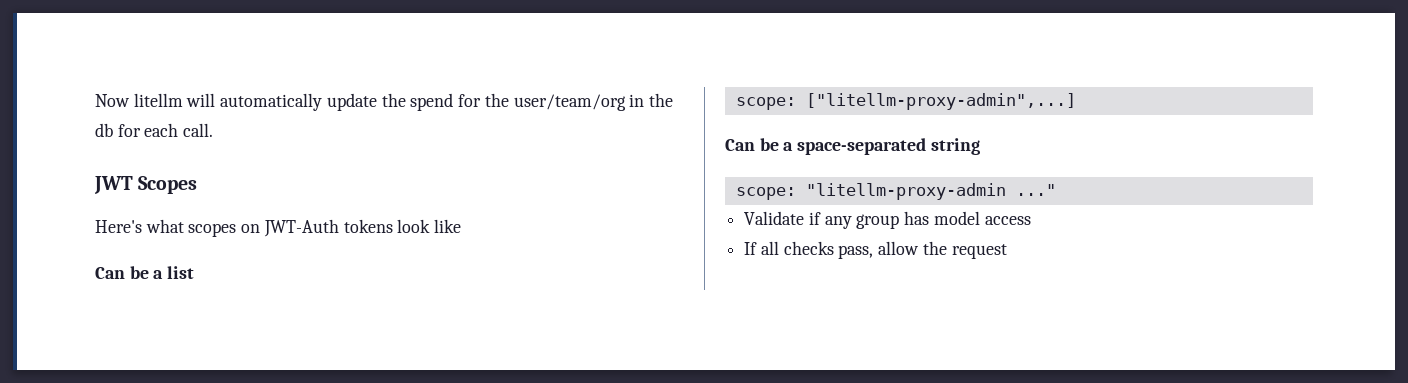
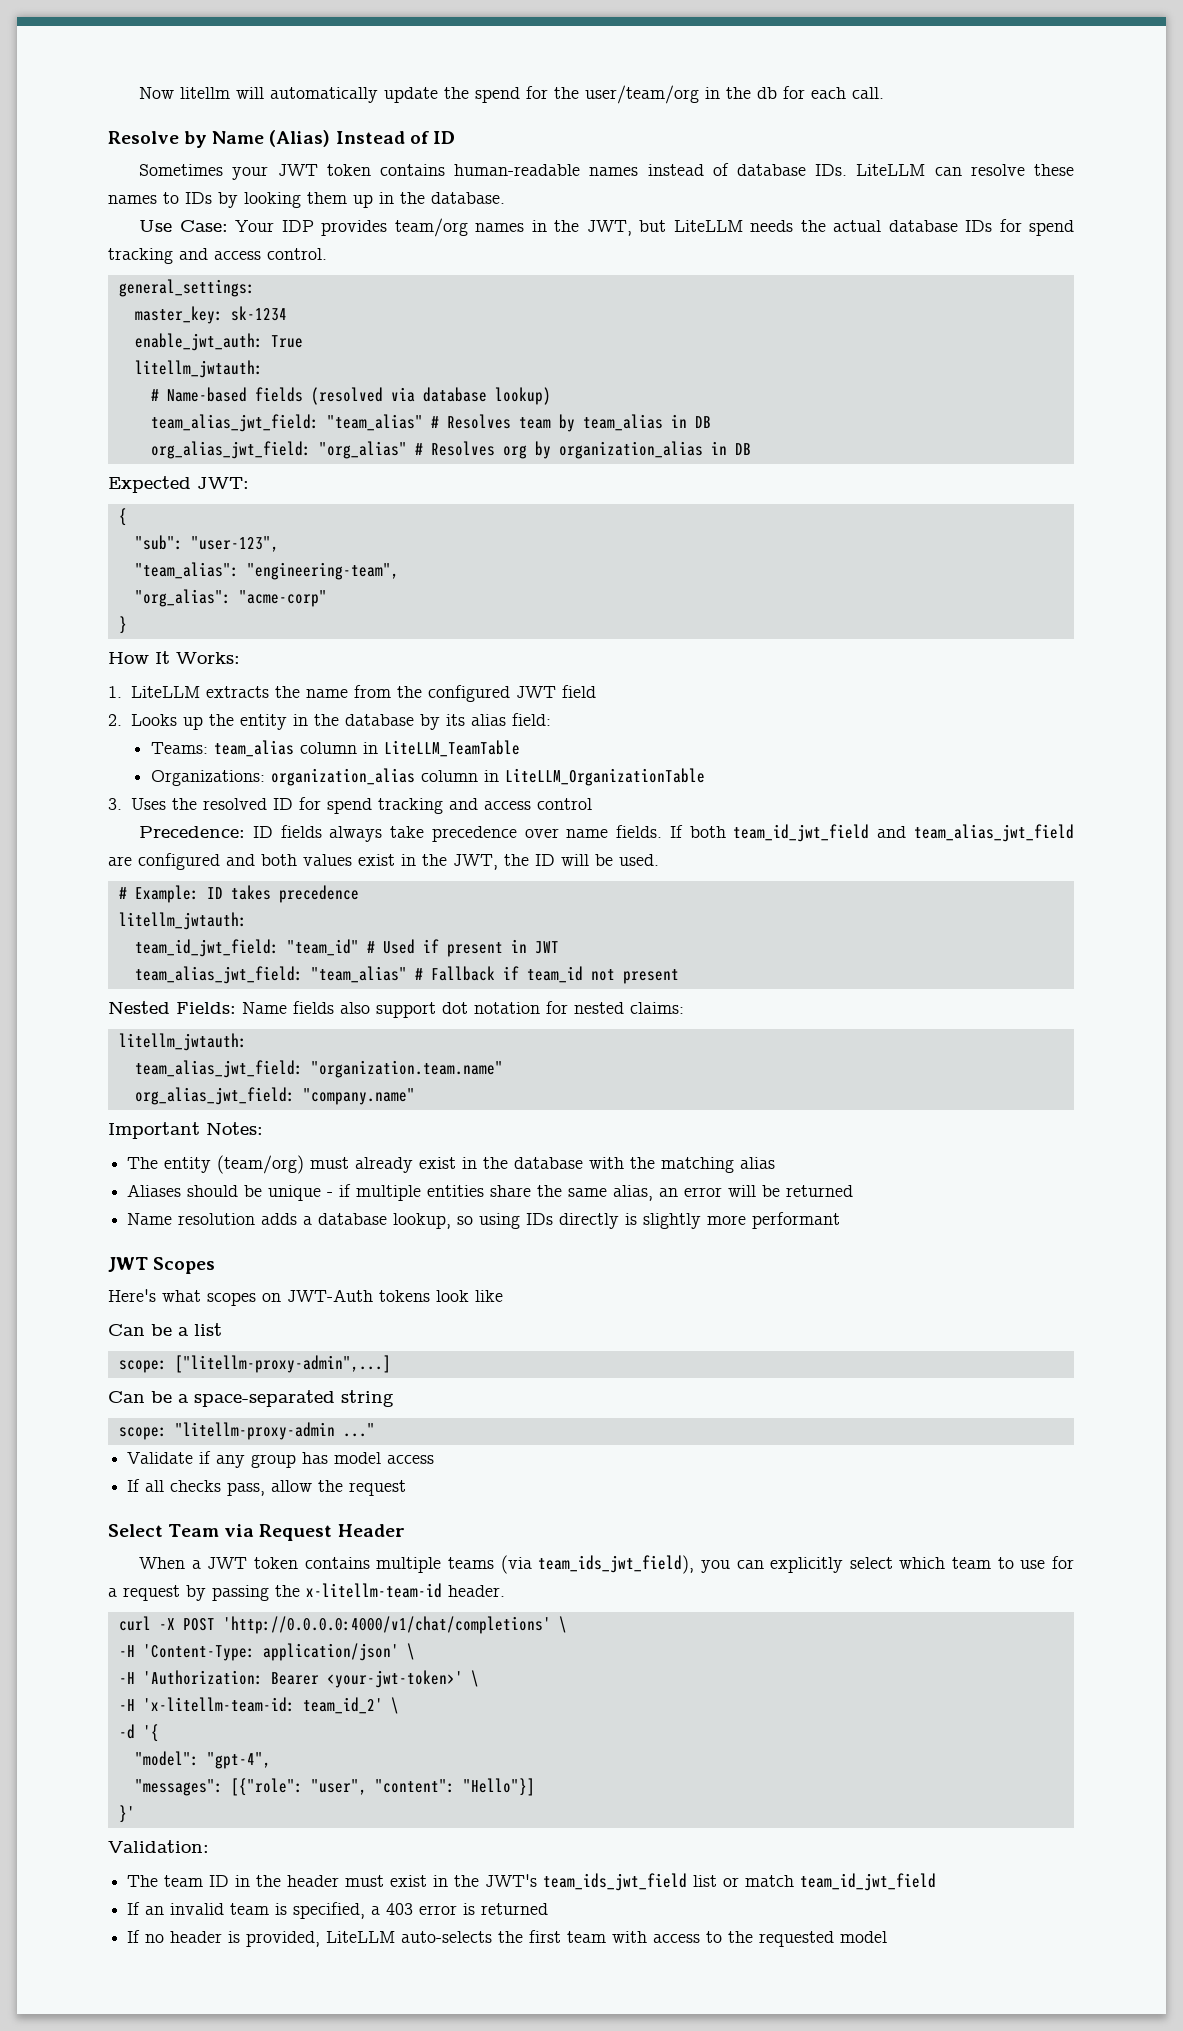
(214, 130) none -> [108,130,455,148] [139,163,1075,180] [108,192,505,208] [139,218,1074,237] [108,248,327,264] [118,279,255,297] [134,306,287,324] [134,333,303,351] [134,360,263,378] [150,387,551,405] [150,414,711,432] [150,441,751,459] [108,476,249,493] [118,508,127,526] [134,535,279,552] [134,562,399,580] [134,589,327,607] [118,616,127,634] [108,651,240,664] [108,685,597,702] [108,713,552,730] [150,740,520,757] [150,768,705,786] [108,797,593,814] [139,824,1074,842] [108,853,659,870] [118,885,359,903] [118,912,247,930] [134,939,559,957] [134,966,679,984] [108,1001,684,1018] [118,1033,247,1051] [134,1060,503,1078] [134,1087,415,1105] [108,1122,263,1139] [127,1155,776,1174] [127,1184,854,1201] [127,1212,841,1229] // Resolve by Name (Alias) Instead of ID // Sometimes your JWT token contains human-readable names instead of database IDs. LiteLLM can resolve these names to IDs by looking them up in the database. // Use Case: Your IDP provides team/org names in the JWT, but LiteLLM needs the actual database IDs for spend tracking and access control. // general_settings: // master_key: sk-1234 // enable_jwt_auth: True // litellm_jwtauth: // # Name-based fields (resolved via database lookup) // team_alias_jwt_field: "team_alias" # Resolves team by team_alias in DB // org_alias_jwt_field: "org_alias" # Resolves org by organization_alias in DB // Expected JWT: // { // "sub": "user-123", // "team_alias": "engineering-team", // "org_alias": "acme-corp" // } // How It Works: // 1. LiteLLM extracts the name from the configured JWT field // 2. Looks up the entity in the database by its alias field: // Teams: team_alias column in LiteLLM_TeamTable // Organizations: organization_alias column in LiteLLM_OrganizationTable // 3. Uses the resolved ID for spend tracking and access control // Precedence: ID fields always take precedence over name fields. If both team_id_jwt_field and team_alias_jwt_field are configured and both values exist in the JWT, the ID will be used. // # Example: ID takes precedence // litellm_jwtauth: // team_id_jwt_field: "team_id" # Used if present in JWT // team_alias_jwt_field: "team_alias" # Fallback if team_id not present // Nested Fields: Name fields also support dot notation for nested claims: // litellm_jwtauth: // team_alias_jwt_field: "organization.team.name" // org_alias_jwt_field: "company.name" // Important Notes: // The entity (team/org) must already exist in the database with the matching alias // Aliases should be unique - if multiple entities share the same alias, an error will be returned // Name resolution adds a database lookup, so using IDs directly is slightly more performant
(1007, 251) none -> [108,1524,405,1541] [139,1555,1074,1574] [108,1583,505,1601] [118,1616,567,1634] [118,1643,415,1661] [118,1670,479,1688] [118,1697,399,1714] [118,1724,159,1742] [134,1751,271,1769] [134,1778,535,1796] [118,1805,135,1823] [108,1840,209,1853] [127,1873,937,1891] [127,1902,549,1919] [127,1930,888,1947] // Select Team via Request Header // When a JWT token contains multiple teams (via team_ids_jwt_field), you can explicitly select which team to use for a request by passing the x-litellm-team-id header. // curl -X POST 'http://0.0.0.0:4000/v1/chat/completions' \ // -H 'Content-Type: application/json' \ // -H 'Authorization: Bearer <your-jwt-token>' \ // -H 'x-litellm-team-id: team_id_2' \ // -d '{ // "model": "gpt-4", // "messages": [{"role": "user", "content": "Hello"}] // }' // Validation: // The team ID in the header must exist in the JWT's team_ids_jwt_field list or match team_id_jwt_field // If an invalid team is specified, a 403 error is returned // If no header is provided, LiteLLM auto-selects the first team with access to the requested model

